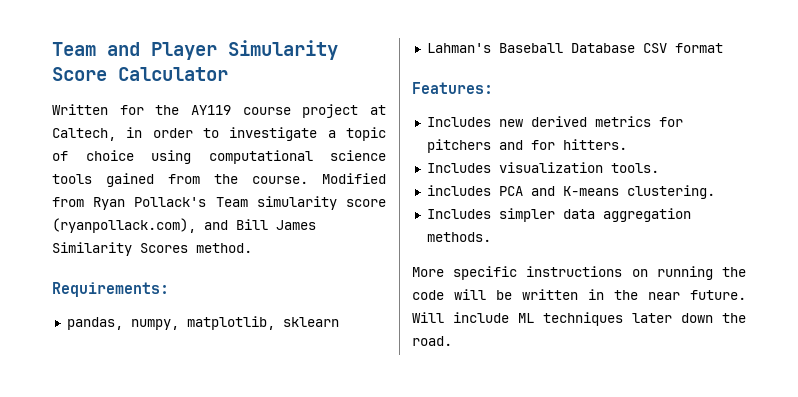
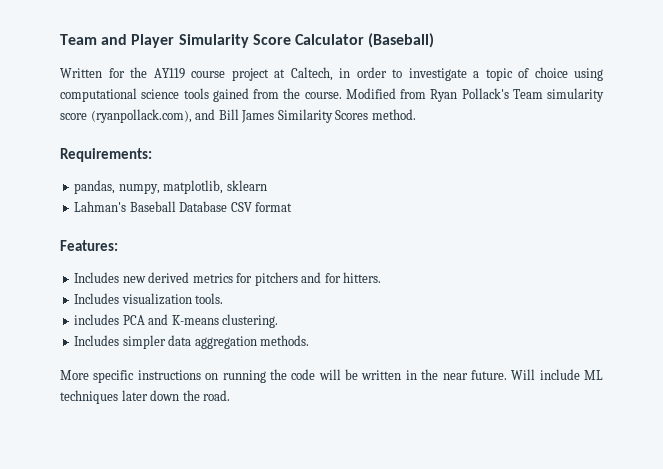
(228, 74) none -> [368,33,435,48] (Baseball)

